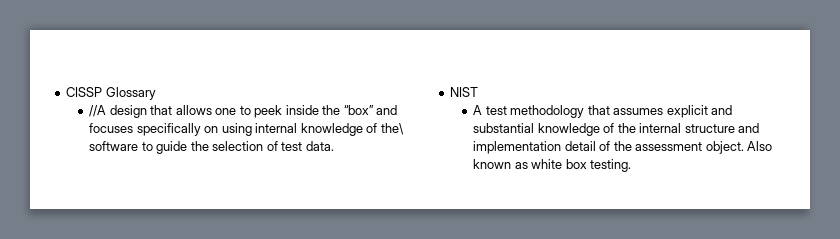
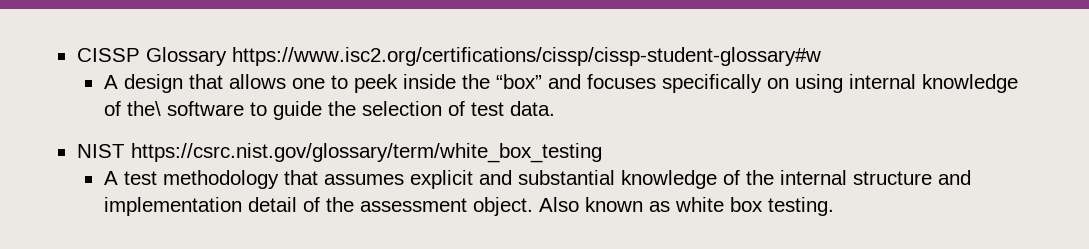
[89,105,107,117] // //A -> [231,47,821,66] [103,75,118,89] https://www.isc2.org/certifications/cissp/cissp-student-glossary#w // A
(479, 92) none -> [130,143,602,163] https://csrc.nist.gov/glossary/term/white_box_testing

